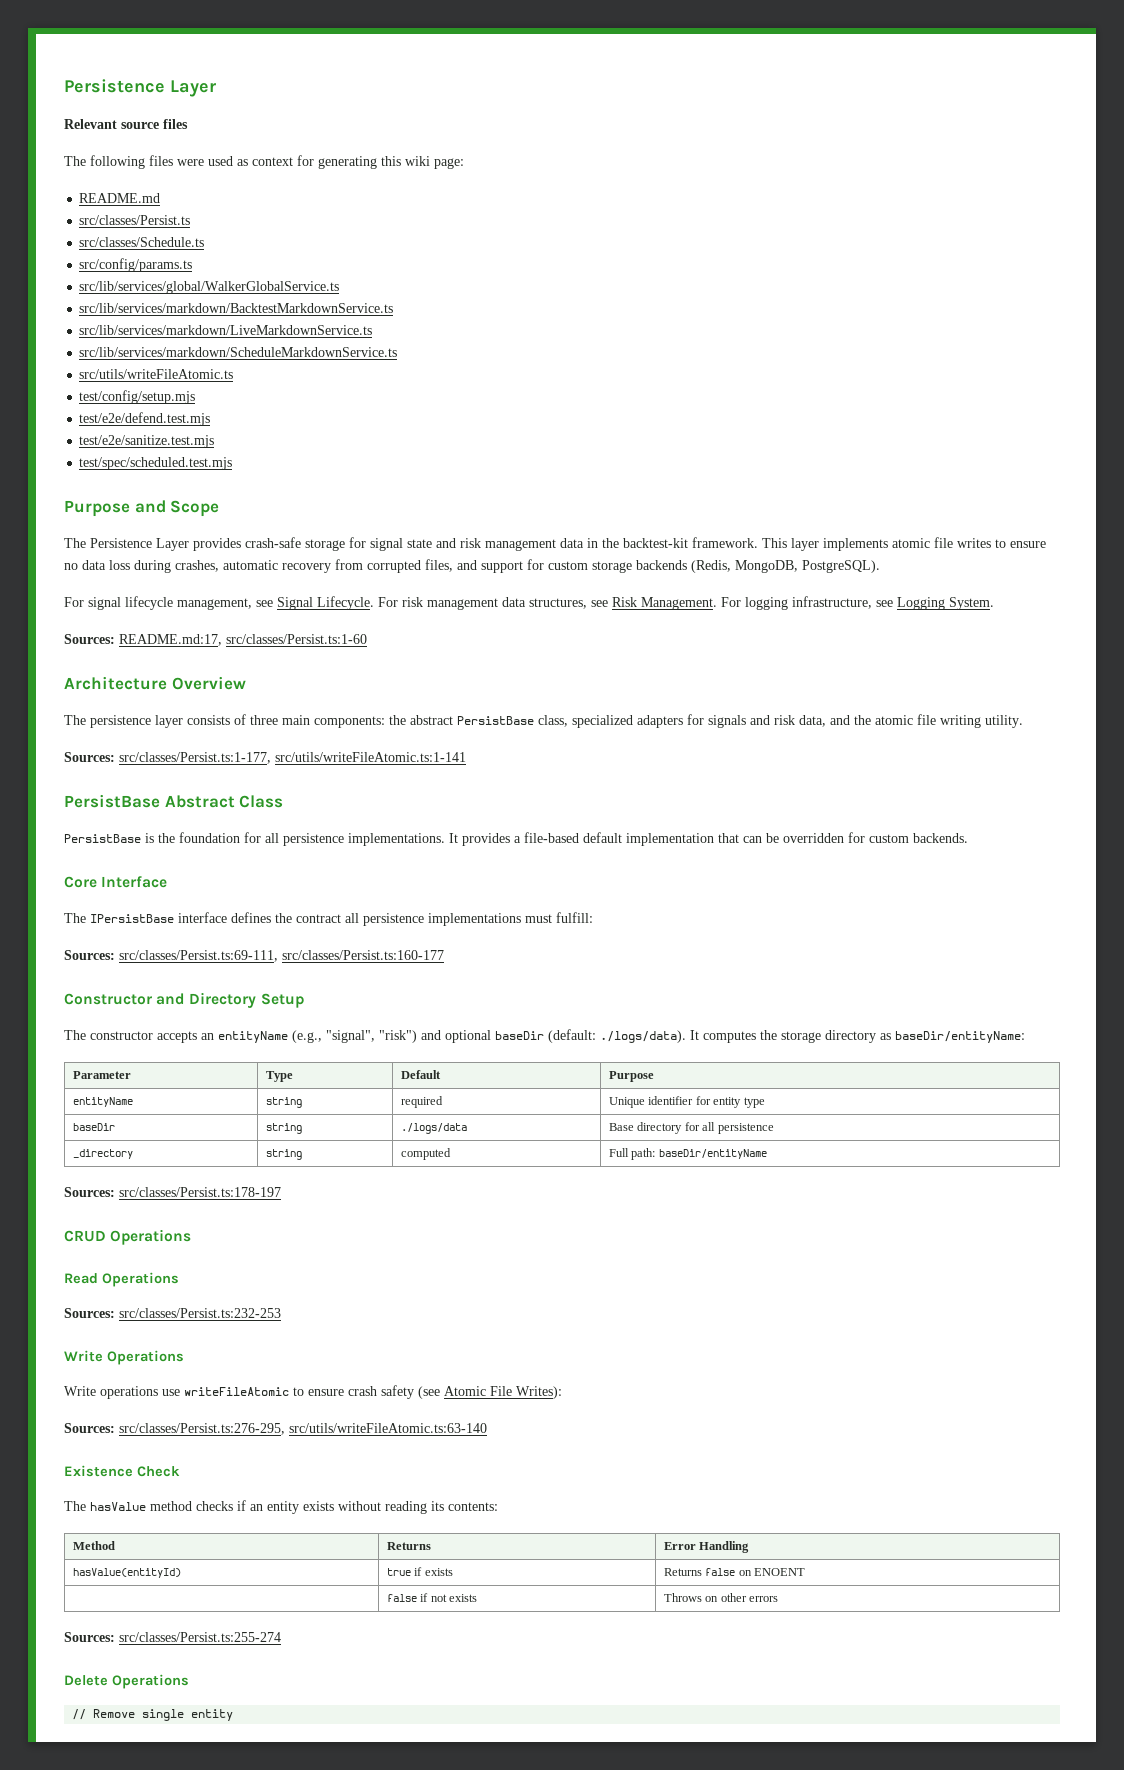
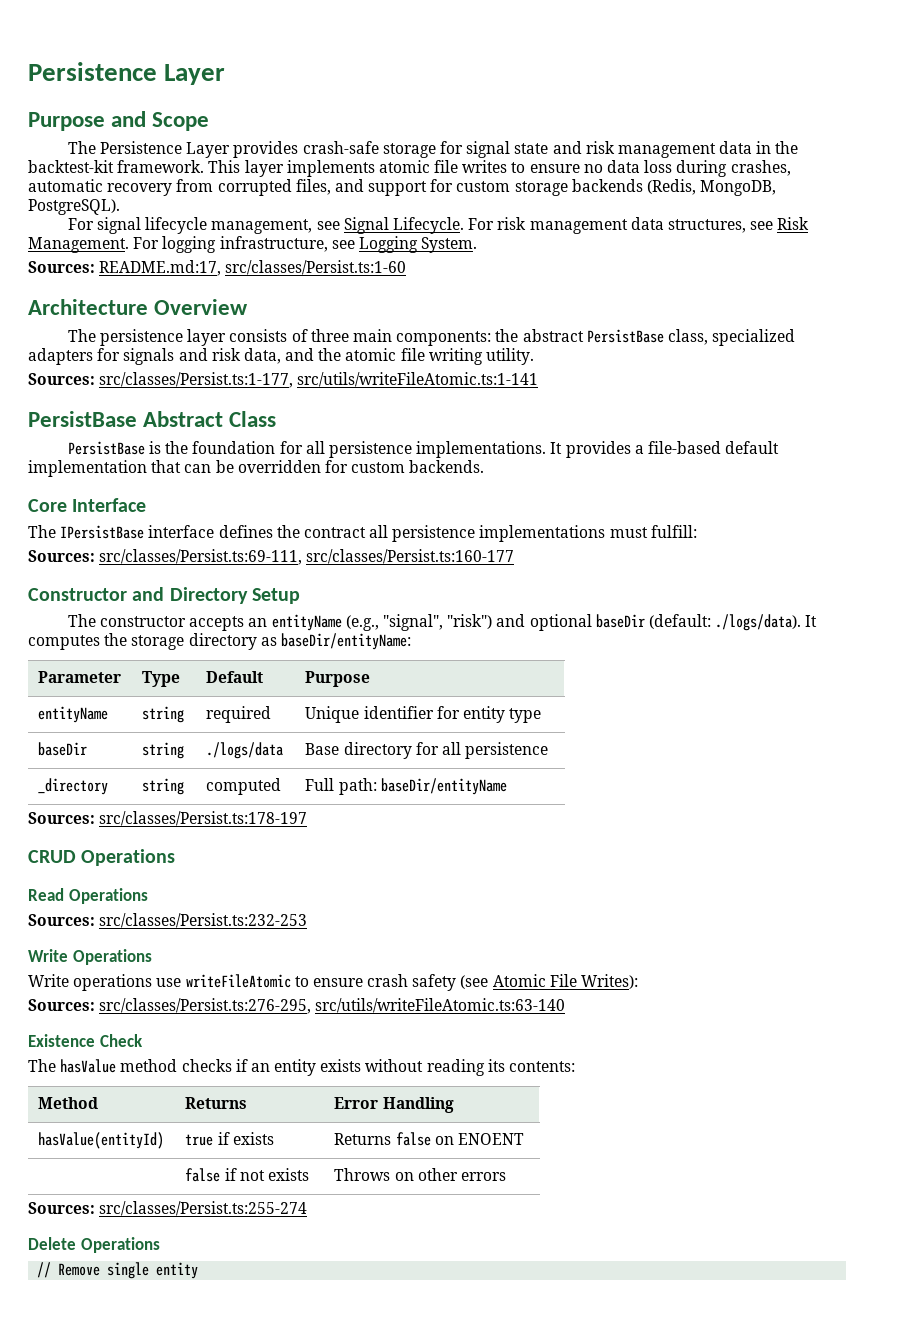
[64,79,216,97] [64,119,188,129] [64,155,464,169] [79,193,161,203] [79,215,191,225] [79,237,205,247] [79,258,193,272] [79,281,340,294] [79,303,394,313] [79,325,373,335] [79,347,398,357] [79,369,234,379] [79,390,196,404] [79,412,211,426] [79,435,215,448] [79,457,233,470] Persistence Layer // Relevant source files // The following files were used as context for generating this wiki page: // README.md // src/classes/Persist.ts // src/classes/Schedule.ts // src/config/params.ts // src/lib/services/global/WalkerGlobalService.ts // src/lib/services/markdown/BacktestMarkdownService.ts // src/lib/services/markdown/LiveMarkdownService.ts // src/lib/services/markdown/ScheduleMarkdownService.ts // src/utils/writeFileAtomic.ts // test/config/setup.mjs // test/e2e/defend.test.mjs // test/e2e/sanitize.test.mjs // test/spec/scheduled.test.mjs -> [28,62,226,85] Persistence Layer

